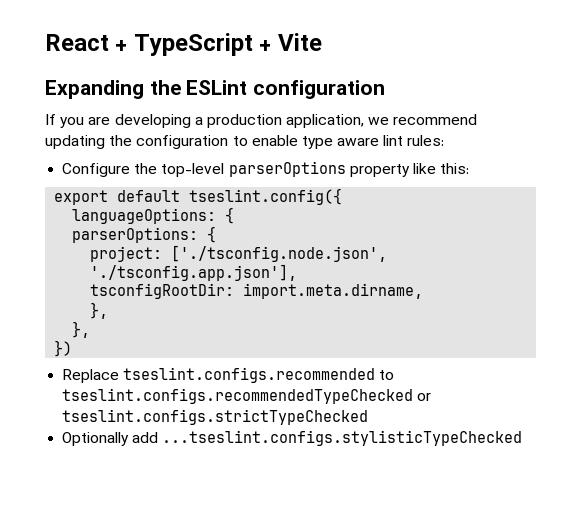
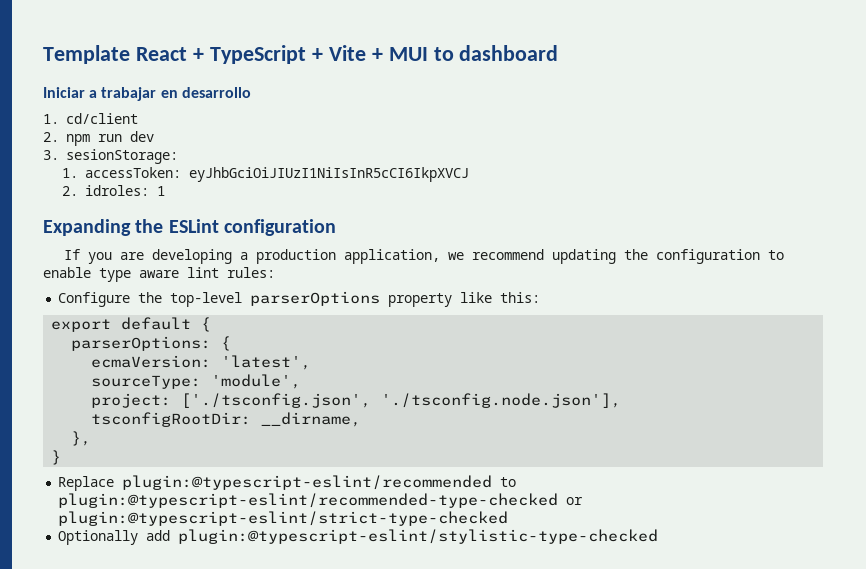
(45, 42) none -> [43,45,130,64] Template
(322, 42) none -> [371,45,559,61] [43,87,251,101] [43,113,138,124] [43,131,154,146] [43,149,178,164] [62,167,470,182] [62,185,166,196] + MUI to dashboard // Iniciar a trabajar en desarrollo // 1. cd/client // 2. npm run dev // 3. sesionStorage: // 1. accessToken: eyJhbGciOiJIUzI1NiIsInR5cCI6IkpXVCJ // 2. idroles: 1
[189,188,343,205] [72,208,217,224] tseslint.config({ // languageOptions: -> (192, 323) none
(217, 234) none -> [91,355,312,370] [91,374,302,389] // ecmaVersion: 'latest', // sourceType: 'module',
[171,245,388,262] [90,264,298,281] ['./tsconfig.node.json', './tsconfig.app.json'], -> [181,393,622,408] ['./tsconfig.json', './tsconfig.node.json'],
[243,283,424,299] [90,302,109,319] [72,321,91,338] [54,340,73,357] import.meta.dirname, // }, // }, // }) -> [261,412,362,427] [71,431,92,446] [51,450,62,465] __dirname, // }, // }
[123,367,395,383] [62,388,432,404] [62,409,369,425] tseslint.configs.recommended to tseslint.configs.recommendedTypeChecked or tseslint.configs.strictTypeChecked -> [122,475,517,490] [58,493,584,508] [58,511,509,526] plugin:@typescript-eslint/recommended to plugin:@typescript-eslint/recommended-type-checked or plugin:@typescript-eslint/strict-type-checked
[162,430,523,446] ...tseslint.configs.stylisticTypeChecked -> [178,529,659,544] plugin:@typescript-eslint/stylistic-type-checked

